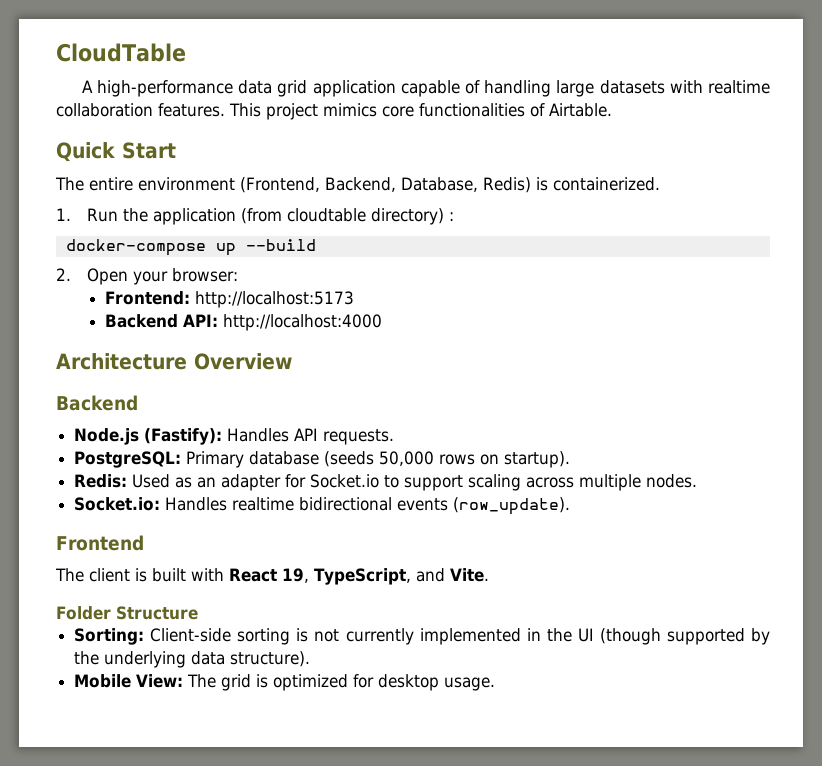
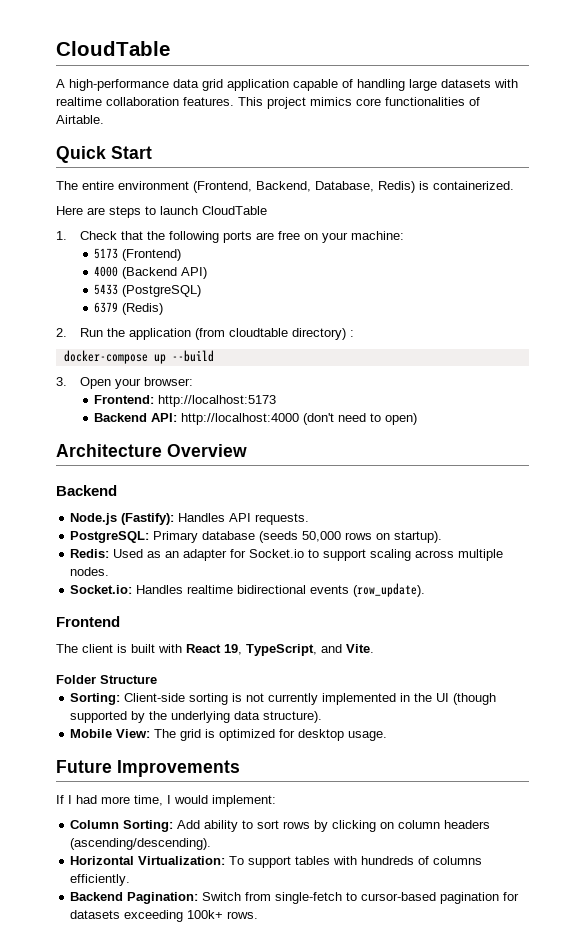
[56,208,71,221] 1. -> [56,206,267,218] [56,231,405,243] [94,248,182,261] [94,266,208,279] [94,284,202,297] [94,302,164,315] [56,328,67,337] Here are steps to launch CloudTable // 1. Check that the following ports are free on your machine: // 5173 (Frontend) // 4000 (Backend API) // 5433 (PostgreSQL) // 6379 (Redis) // 2.
[56,268,71,281] 2. -> [56,377,67,386] 3.
(382, 322) none -> [303,413,418,425] (don't need to open)
(496, 684) none -> [56,760,240,777] [56,795,276,807] [70,820,491,832] [70,838,212,850] [70,856,483,868] [70,874,131,886] [70,892,520,904] [70,910,259,922] // Future Improvements // If I had more time, I would implement: // Column Sorting: Add ability to sort rows by clicking on column headers (ascending/descending). // Horizontal Virtualization: To support tables with hundreds of columns efficiently. // Backend Pagination: Switch from single-fetch to cursor-based pagination for datasets exceeding 100k+ rows.

